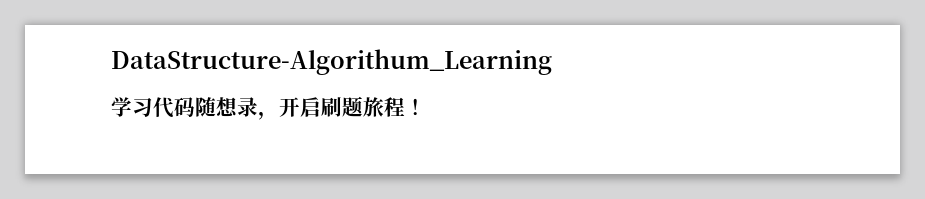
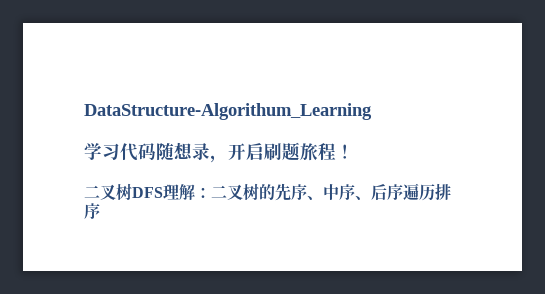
(426, 107) none -> [84,183,451,201] [84,203,100,219] // 二叉树DFS理解：二叉树的先序、中序、后序遍历排序

